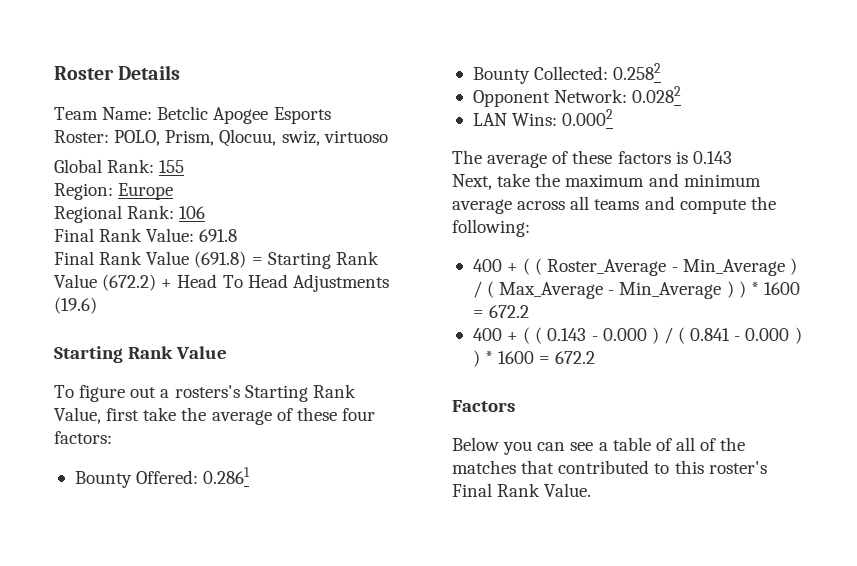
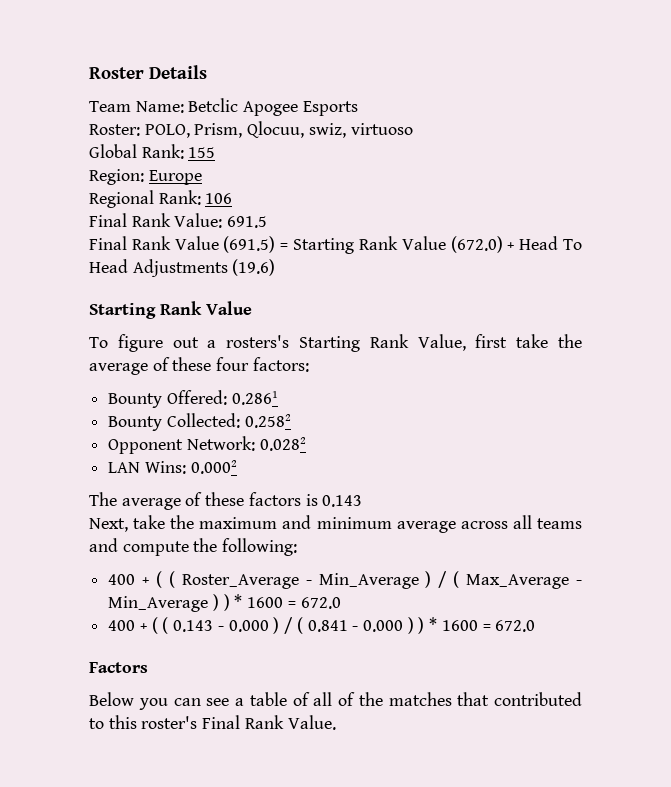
[199,229,238,242] 691.8 -> [227,216,268,228] 691.5
[194,251,247,268] (691.8) -> [223,236,276,253] (691.5)
[102,274,157,291] (672.2) -> [450,236,503,253] (672.0)
[489,305,530,318] 672.2 -> [300,597,341,609] 672.0
[555,351,596,364] 672.2 -> [495,620,536,632] 672.0

